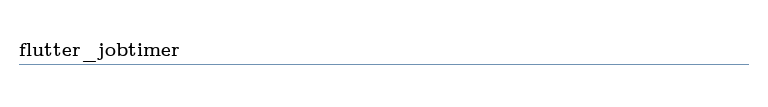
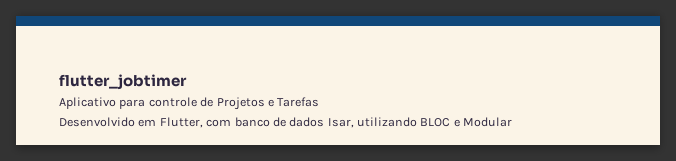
(180, 52) none -> [59,97,320,110] [59,117,513,128] // Aplicativo para controle de Projetos e Tarefas // Desenvolvido em Flutter, com banco de dados Isar, utilizando BLOC e Modular

